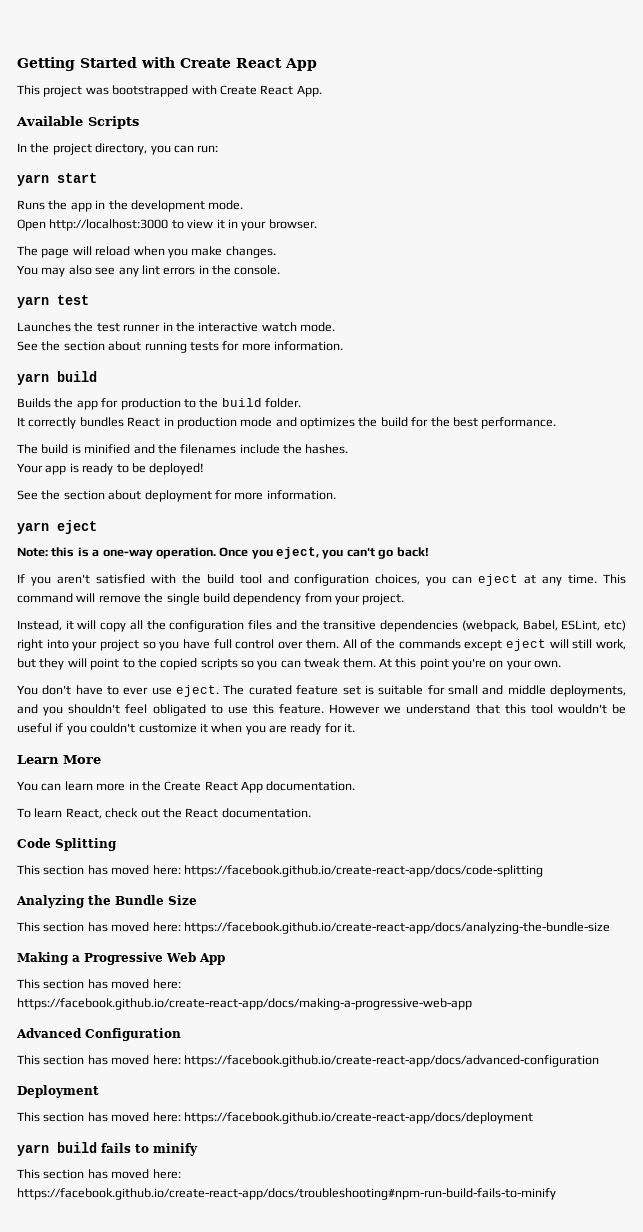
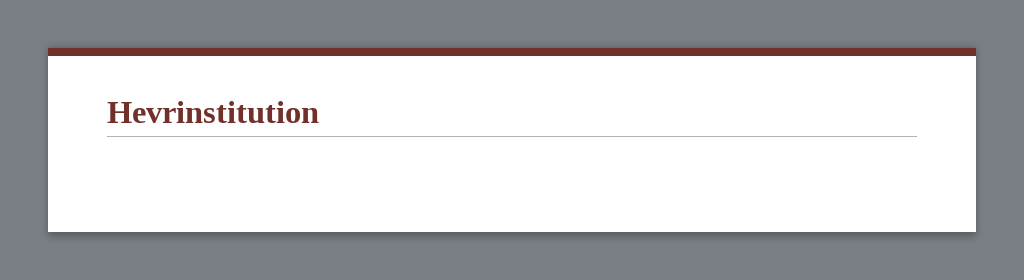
[17,57,317,71] [17,85,322,97] [16,116,139,129] [17,143,219,155] [17,173,97,186] [17,200,244,212] [17,219,317,231] [17,246,276,258] [17,265,281,277] [17,295,89,308] [17,322,335,332] [17,341,343,353] [17,371,97,385] [17,398,301,410] [17,417,557,429] [17,444,349,454] [17,463,205,475] [17,490,336,502] [17,520,97,534] [17,547,429,559] [17,574,627,586] [17,593,405,605] [17,620,626,632] [17,639,626,651] [17,658,562,670] [17,685,627,697] [17,704,626,716] [17,723,356,735] [17,755,101,764] [17,781,356,793] [17,808,311,819] [17,838,117,851] [17,865,543,877] [16,895,197,908] [17,922,610,934] [17,952,225,965] [17,979,181,989] [17,998,472,1010] [16,1028,181,1041] [17,1055,599,1067] [17,1085,99,1098] [17,1112,533,1124] [17,1142,198,1156] [17,1169,181,1179] [17,1188,556,1200] Getting Started with Create React App // This project was bootstrapped with Create React App. // Available Scripts // In the project directory, you can run: // yarn start // Runs the app in the development mode. // Open http://localhost:3000 to view it in your browser. // The page will reload when you make changes. // You may also see any lint errors in the console. // yarn test // Launches the test runner in the interactive watch mode. // See the section about running tests for more information. // yarn build // Builds the app for production to the build folder. // It correctly bundles React in production mode and optimizes the build for the best performance. // The build is minified and the filenames include the hashes. // Your app is ready to be deployed! // See the section about deployment for more information. // yarn eject // Note: this is a one-way operation. Once you eject, you can't go back! // If you aren't satisfied with the build tool and configuration choices, you can eject at any time. This command will remove the single build dependency from your project. // Instead, it will copy all the configuration files and the transitive dependencies (webpack, Babel, ESLint, etc) right into your project so you have full control over them. All of the commands except eject will still work, but they will point to the copied scripts so you can tweak them. At this point you're on your own. // You don't have to ever use eject. The curated feature set is suitable for small and middle deployments, and you shouldn't feel obligated to use this feature. However we understand that this tool wouldn't be useful if you couldn't customize it when you are ready for it. // Learn More // You can learn more in the Create React App documentation. // To learn React, check out the React documentation. // Code Splitting // This section has moved here: https://facebook.github.io/create-react-app/docs/code-splitting // Analyzing the Bundle Size // This section has moved here: https://facebook.github.io/create-react-app/docs/analyzing-the-bundle-size // Making a Progressive Web App // This section has moved here: https://facebook.github.io/create-react-app/docs/making-a-progressive-web-app // Advanced Configuration // This section has moved here: https://facebook.github.io/create-react-app/docs/advanced-configuration // Deployment // This section has moved here: https://facebook.github.io/create-react-app/docs/deployment // yarn build fails to minify // This section has moved here: https://facebook.github.io/create-react-app/docs/troubleshooting#npm-run-build-fails-to-minify -> [107,101,319,123] Hevrinstitution

